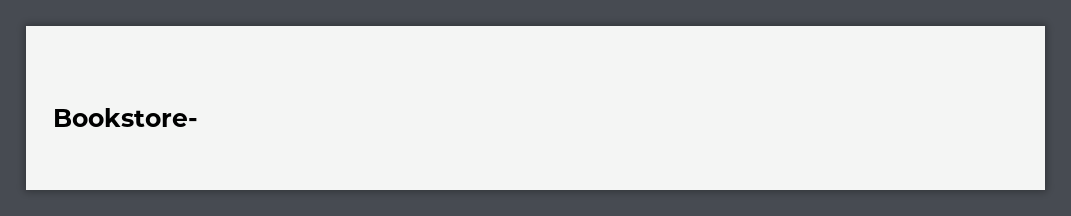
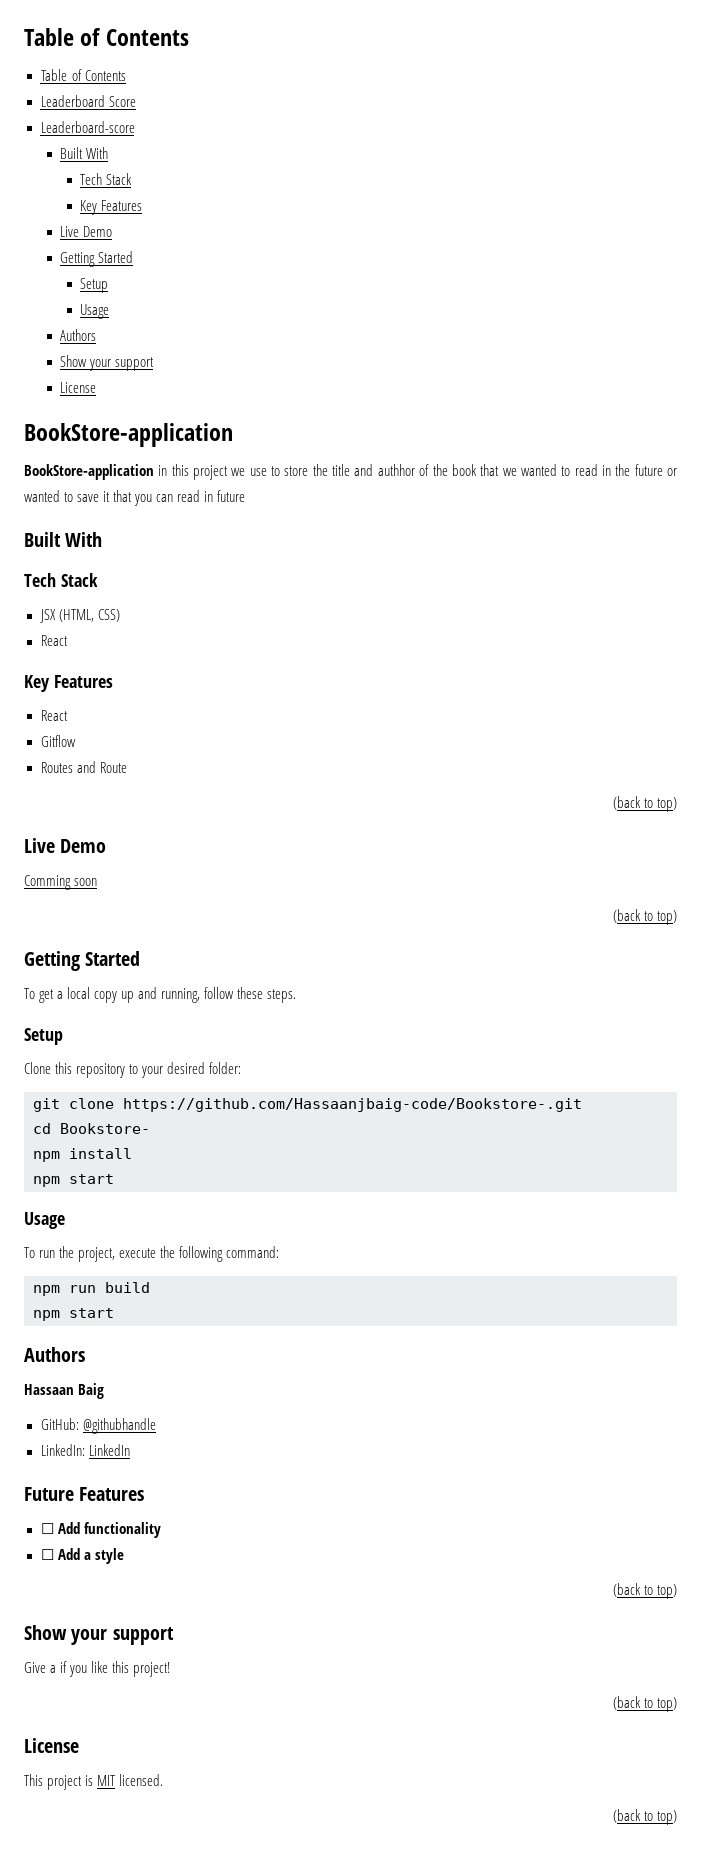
[53,108,198,127] Bookstore- -> [24,28,189,46] [40,69,126,81] [40,95,136,107] [40,121,135,133] [60,147,109,159] [80,173,133,185] [80,200,143,215] [60,226,113,237] [60,251,134,267] [80,278,109,293] [80,304,110,319] [60,329,97,341] [60,355,155,371] [60,382,97,393] [24,423,233,447] [24,464,677,480] [24,490,246,506] [24,532,103,547] [24,573,98,587] [39,609,120,623] [40,635,68,646] [24,675,113,692] [40,710,68,721] [40,735,76,747] [40,761,127,773] [612,796,677,812] [24,838,107,853] [24,875,98,890] [612,909,677,925] [24,951,141,971] [24,987,297,1003] [24,1028,63,1045] [24,1062,242,1078] [33,1098,582,1112] [33,1123,150,1134] [33,1148,132,1162] [33,1174,114,1187] [24,1212,65,1229] [24,1246,280,1262] [33,1282,150,1296] [33,1308,114,1321] [24,1347,85,1362] [24,1383,105,1399] [40,1418,156,1434] [40,1444,130,1456] [24,1487,145,1501] [40,1522,161,1538] [40,1548,124,1564] [612,1583,677,1599] [24,1625,174,1645] [24,1661,171,1677] [612,1696,677,1712] [24,1738,79,1753] [24,1774,164,1790] [612,1809,677,1825] Table of Contents // Table of Contents // Leaderboard Score // Leaderboard-score // Built With // Tech Stack // Key Features // Live Demo // Getting Started // Setup // Usage // Authors // Show your support // License // BookStore-application // BookStore-application in this project we use to store the title and authhor of the book that we wanted to read in the future or wanted to save it that you can read in future // Built With // Tech Stack // JSX (HTML, CSS) // React // Key Features // React // Gitflow // Routes and Route // (back to top) // Live Demo // Comming soon // (back to top) // Getting Started // To get a local copy up and running, follow these steps. // Setup // Clone this repository to your desired folder: // git clone https://github.com/Hassaanjbaig-code/Bookstore-.git // cd Bookstore- // npm install // npm start // Usage // To run the project, execute the following command: // npm run build // npm start // Authors // Hassaan Baig // GitHub: @githubhandle // LinkedIn: LinkedIn // Future Features // ☐ Add functionality // ☐ Add a style // (back to top) // Show your support // Give a if you like this project! // (back to top) // License // This project is MIT licensed. // (back to top)

